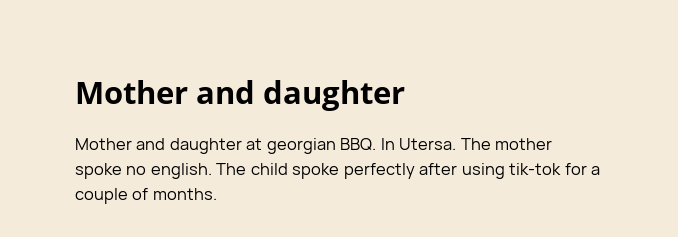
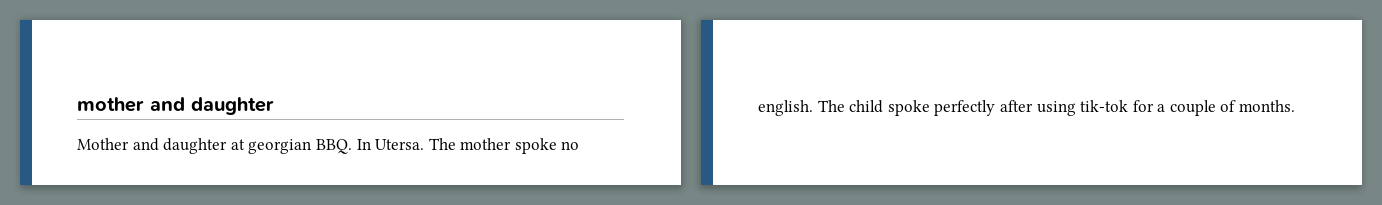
[75,80,188,104] Mother -> [77,97,144,112] mother

